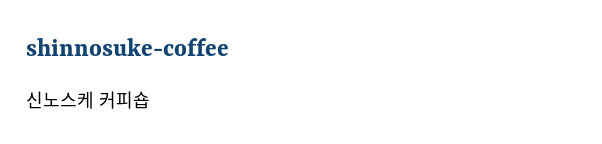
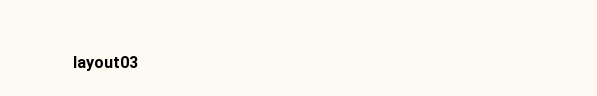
[26,38,229,56] [26,91,150,109] shinnosuke-coffee // 신노스케 커피숍 -> [73,56,138,71] layout03

